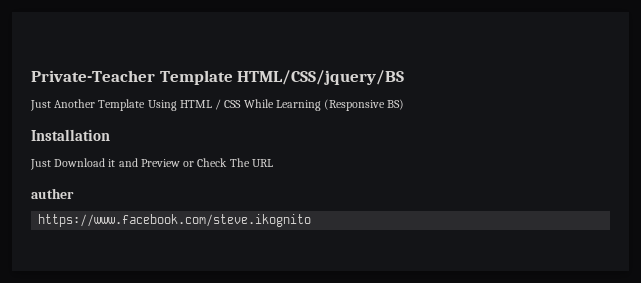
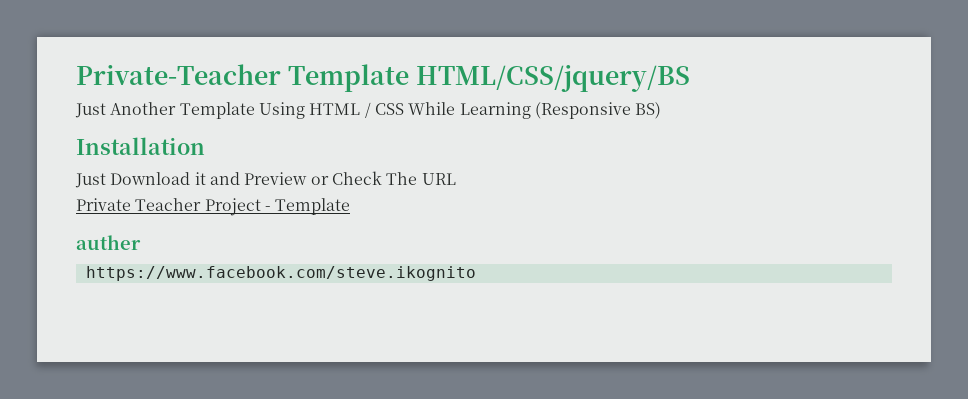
(273, 163) none -> [76,198,351,216] // Private Teacher Project - Template

